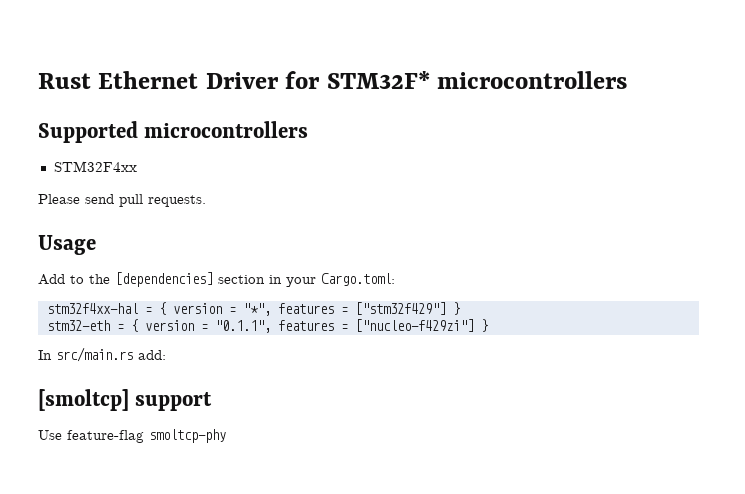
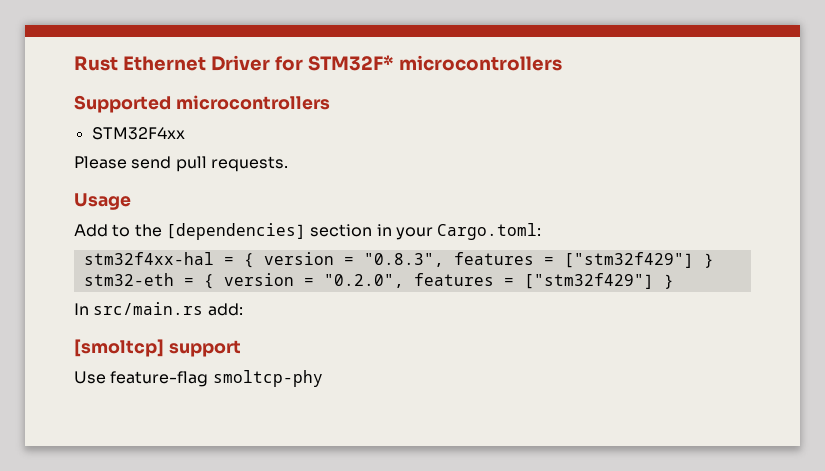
[242,303,271,316] "*", -> [363,253,444,267] "0.8.3",
[214,319,474,333] "0.1.1", features = ["nucleo-f429zi"] -> [323,273,654,289] "0.2.0", features = ["stm32f429"]

